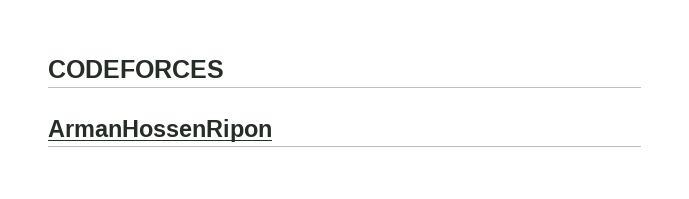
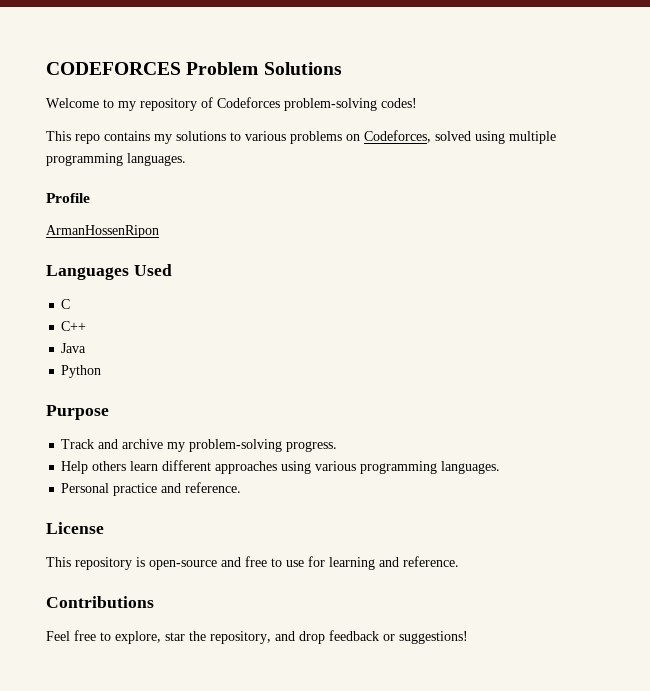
[48,119,272,142] // ArmanHossenRipon -> [186,62,342,75] [46,97,417,111] [46,130,556,144] [46,153,186,166] [46,193,90,203] [46,225,159,238] [46,264,172,280] [61,299,71,309] [61,321,87,331] [61,343,87,353] [61,365,102,378] [46,405,109,420] [61,439,338,452] [61,460,501,474] [61,482,242,496] [46,522,104,534] [46,556,459,570] [46,596,154,608] [46,630,468,644] Problem Solutions // Welcome to my repository of Codeforces problem-solving codes! // This repo contains my solutions to various problems on Codeforces, solved using multiple programming languages. // Profile // ArmanHossenRipon // Languages Used // C // C++ // Java // Python // Purpose // Track and archive my problem-solving progress. // Help others learn different approaches using various programming languages. // Personal practice and reference. // License // This repository is open-source and free to use for learning and reference. // Contributions // Feel free to explore, star the repository, and drop feedback or suggestions!

